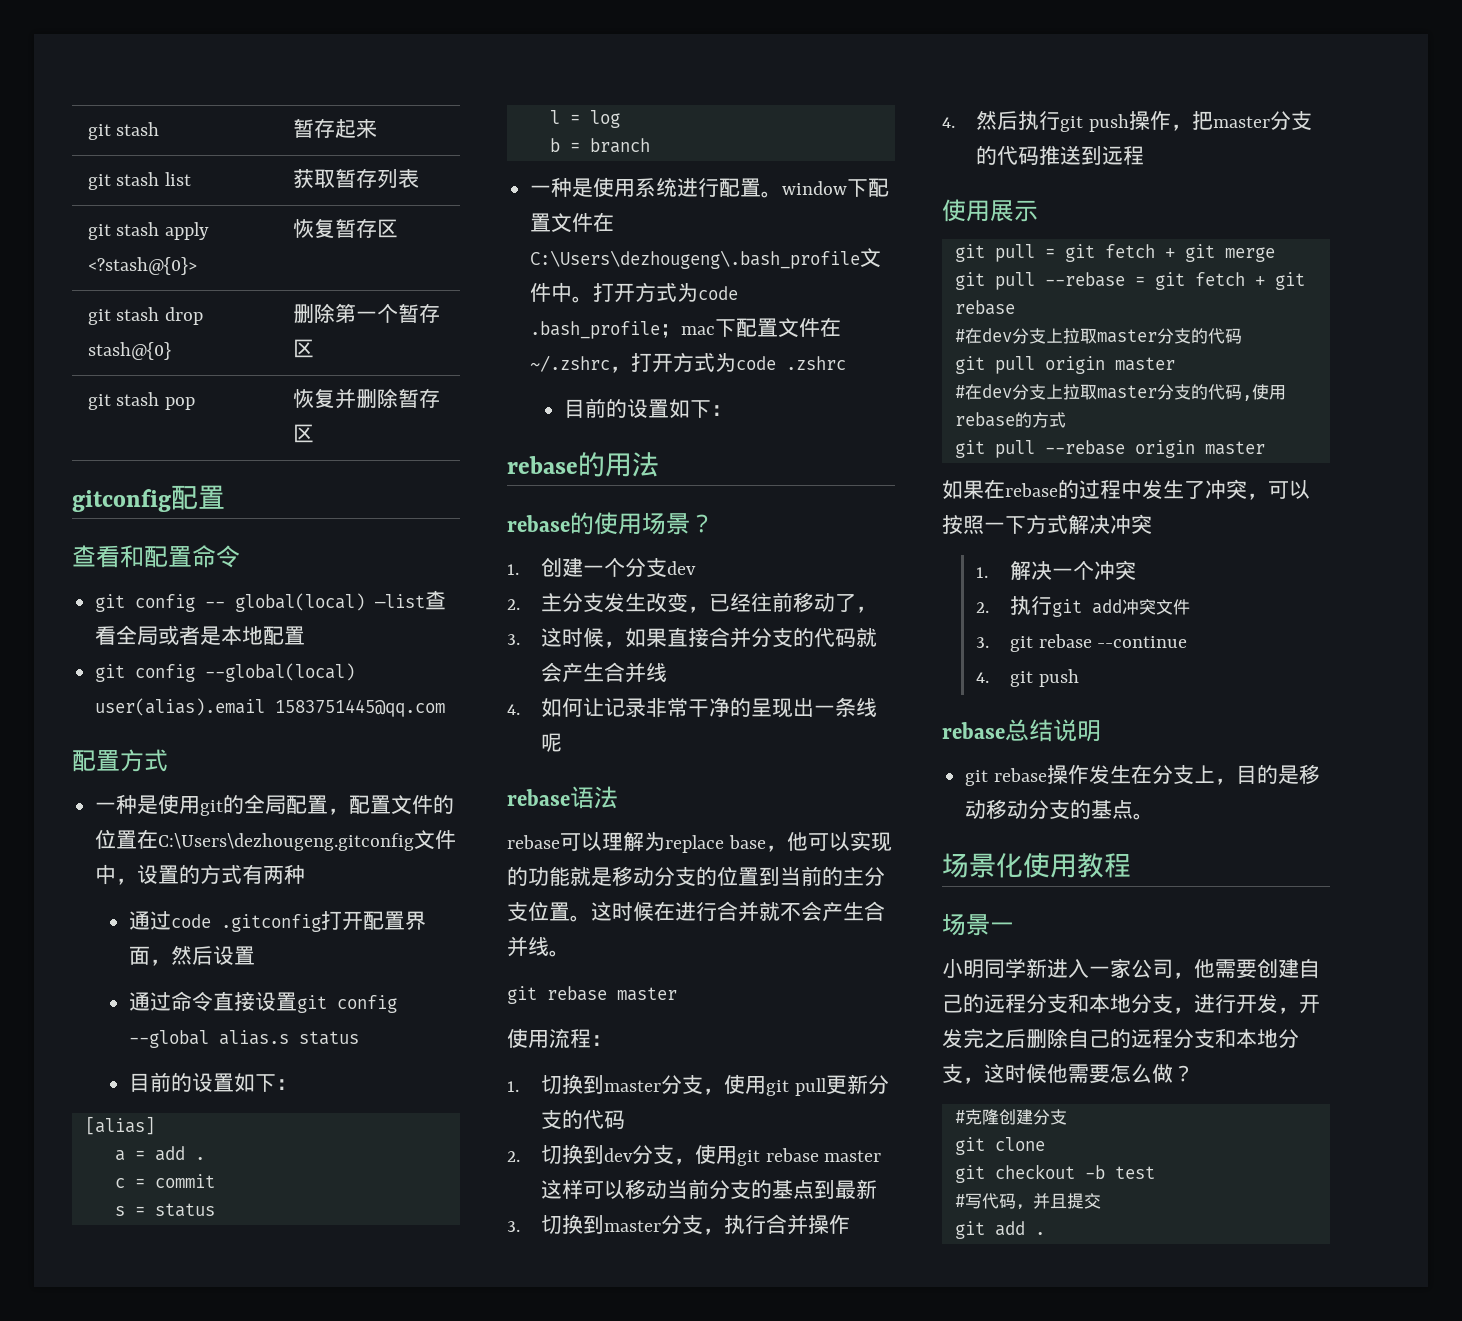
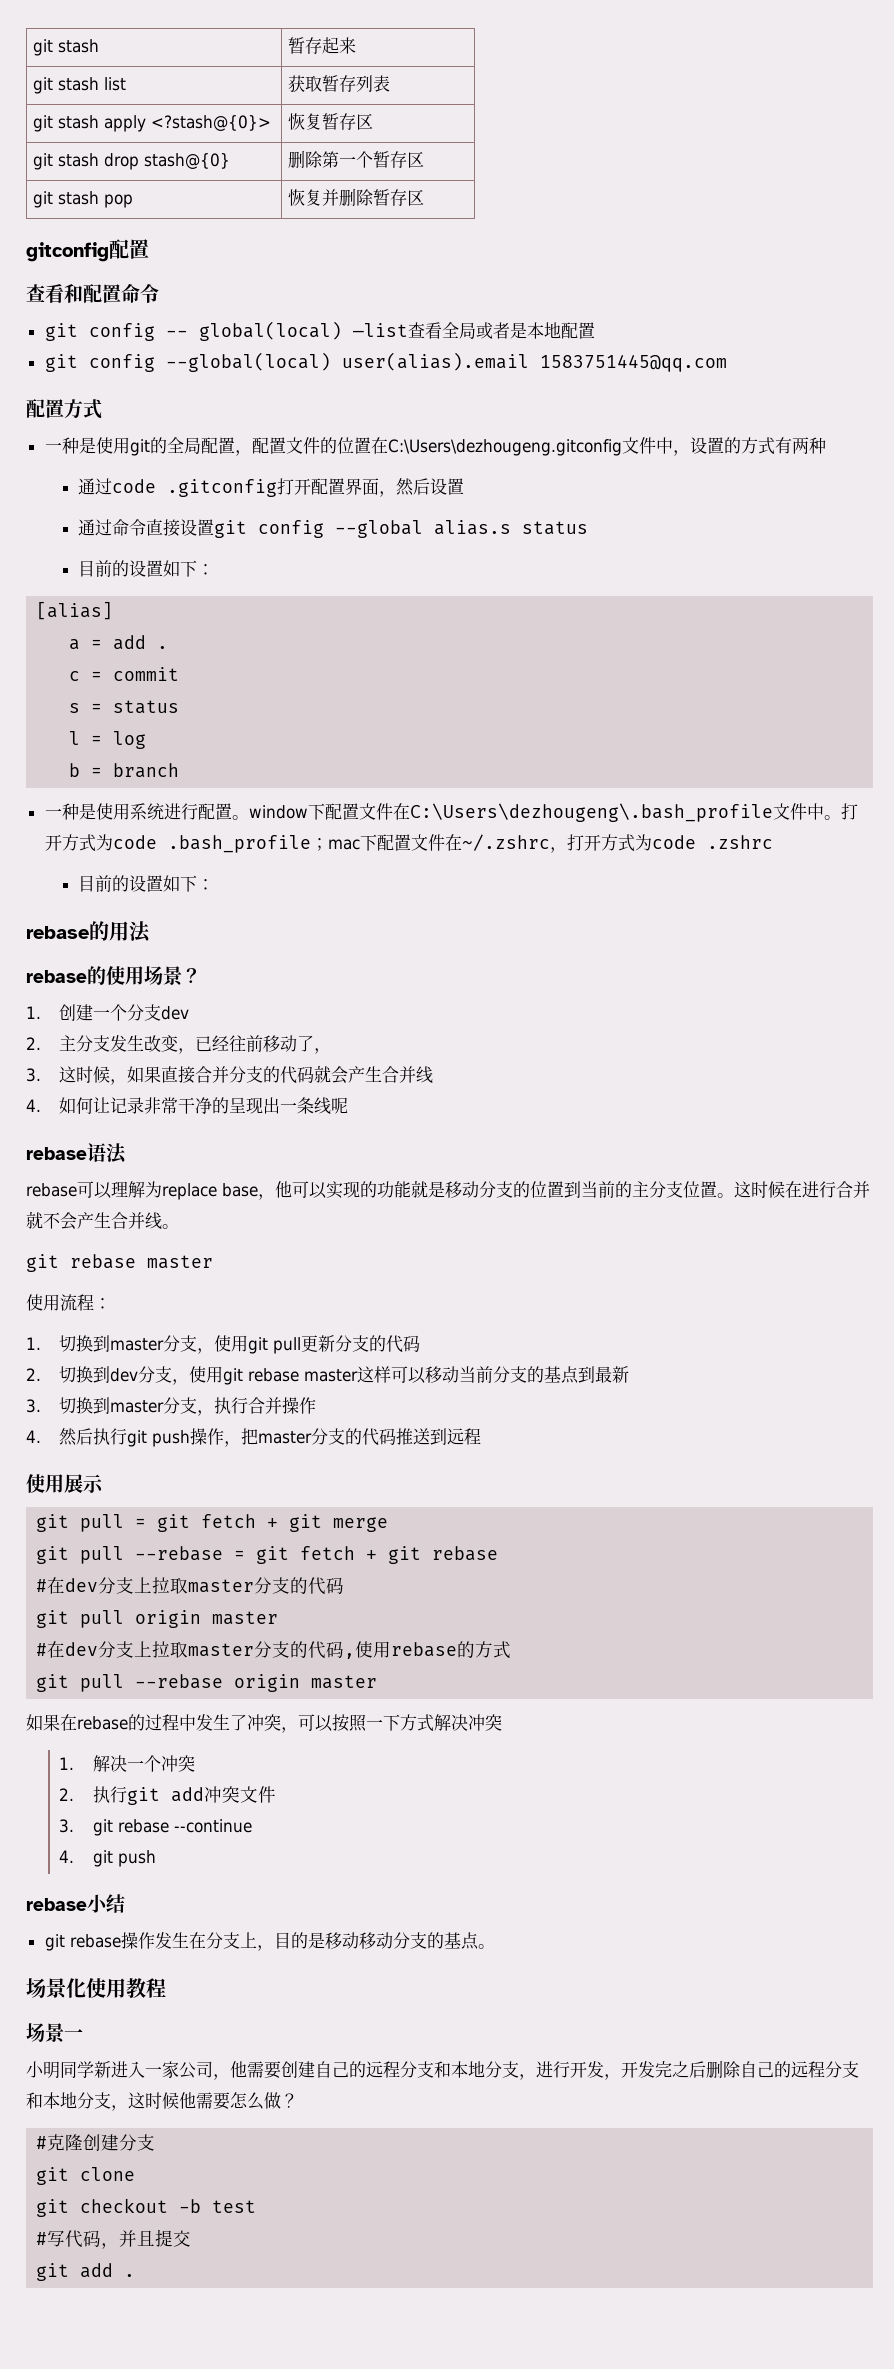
[1005,719,1029,741] 总 -> [87,1894,108,1913] 小
[1053,719,1101,742] 说明 -> (125, 1903) none

